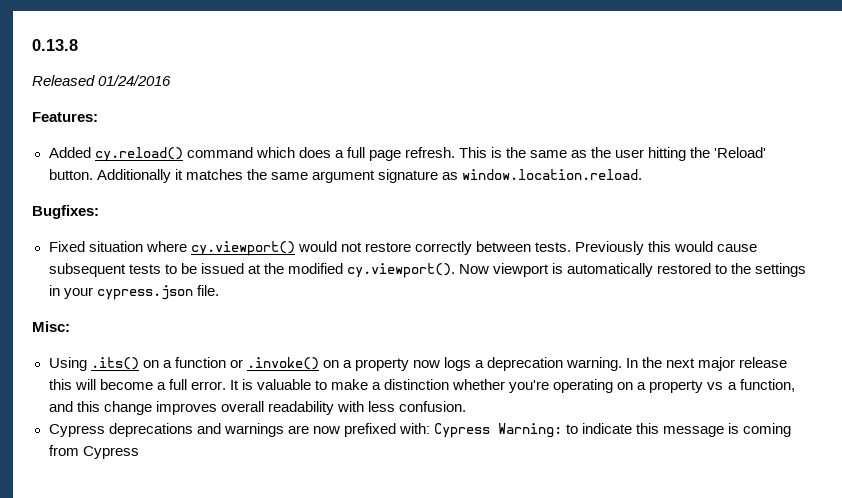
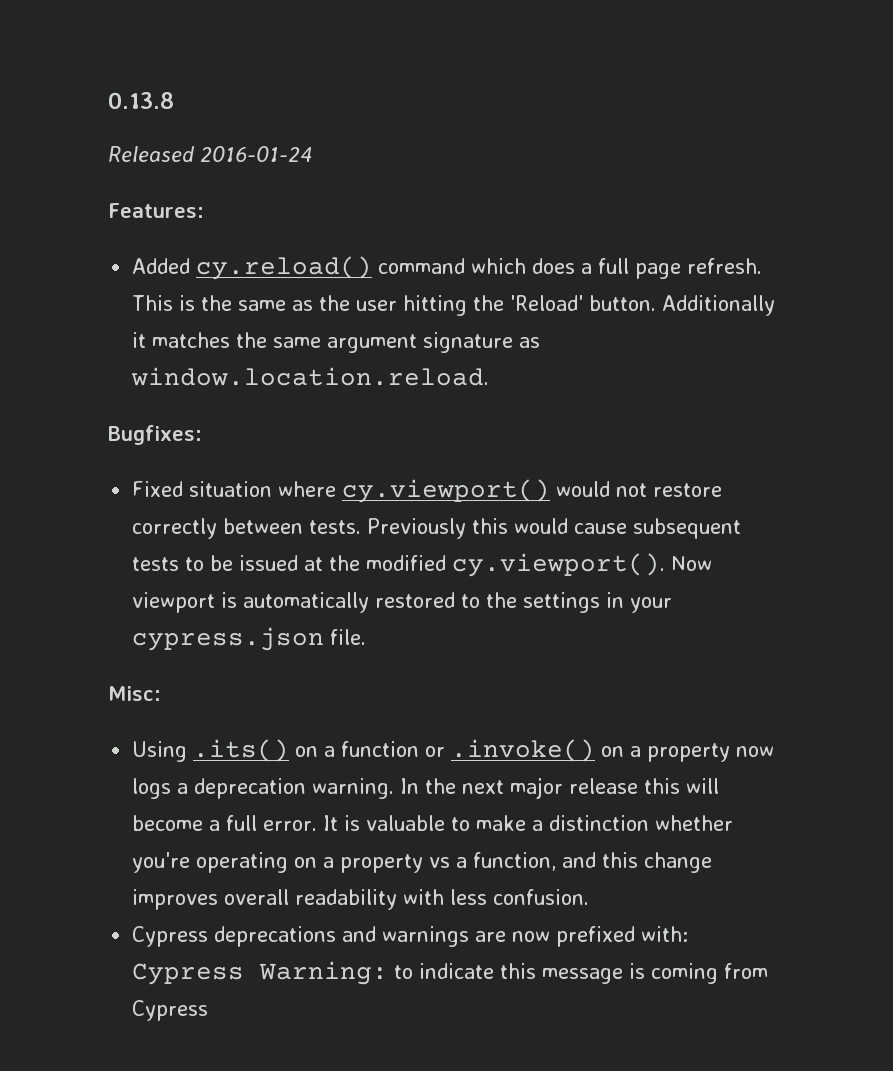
[98,75,172,86] 01/24/2016 -> [200,146,312,162] 2016-01-24

